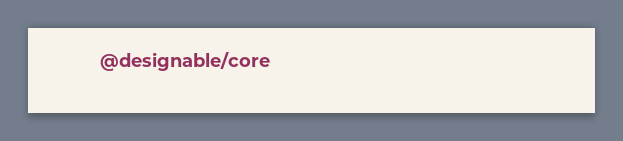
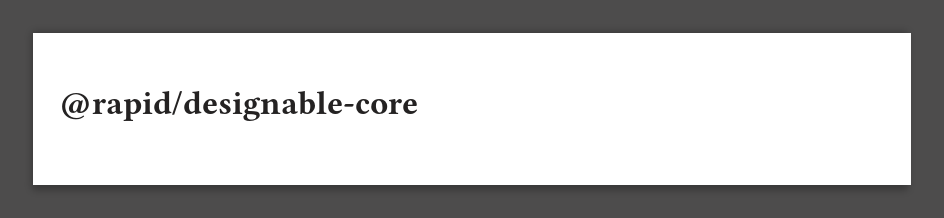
[100,52,270,71] @designable/core -> [59,91,418,121] @rapid/designable-core

